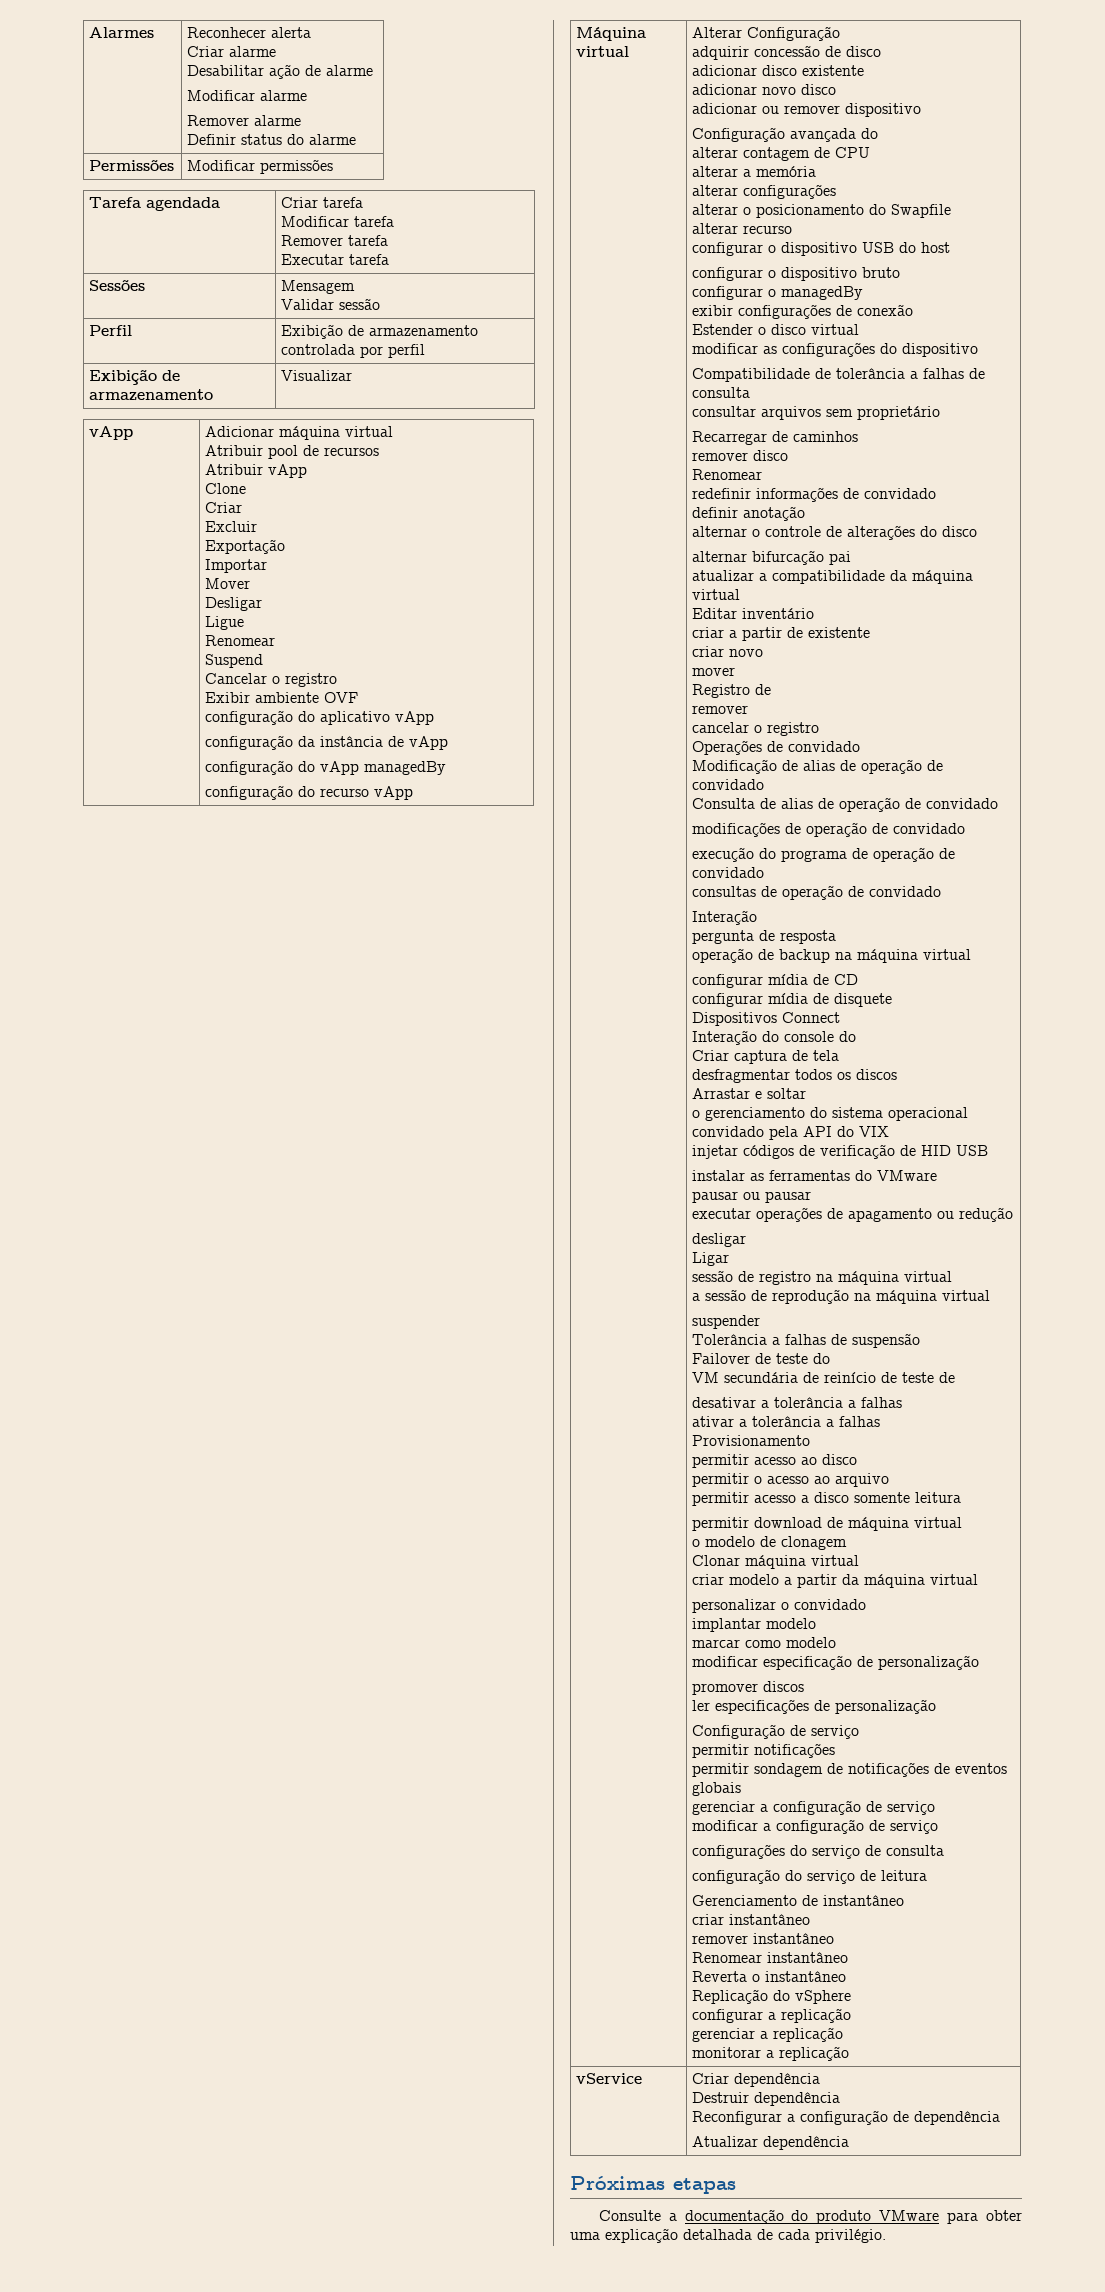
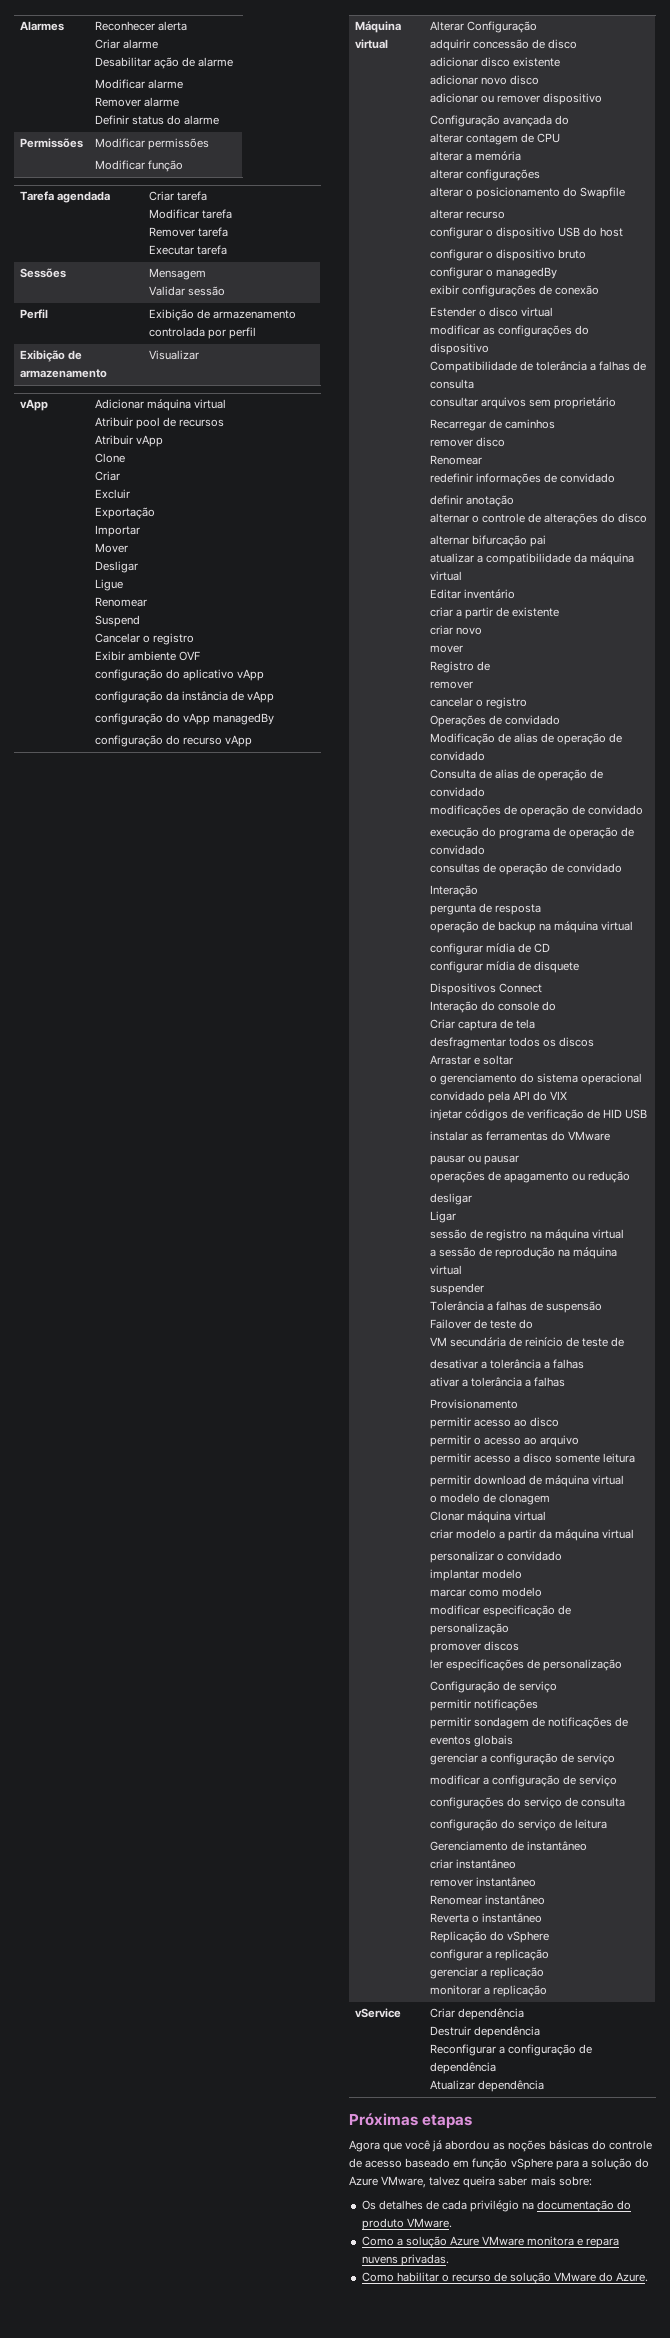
(334, 166) none -> [94,160,183,172] // Modificar função
[692,1208,752,1219] executar -> (519, 1160) none
[598,2209,1022,2224] [570,2228,886,2243] Consulte a documentação do produto VMware para obter uma explicação detalhada de cada privilégio. -> [349,2140,652,2152] [349,2158,649,2170] [349,2176,592,2188] [361,2200,632,2212] [361,2218,452,2230] [361,2236,620,2248] [361,2254,449,2266] [361,2272,649,2284] Agora que você já abordou as noções básicas do controle de acesso baseado em função vSphere para a solução do Azure VMware, talvez queira saber mais sobre: // Os detalhes de cada privilégio na documentação do produto VMware. // Como a solução Azure VMware monitora e repara nuvens privadas. // Como habilitar o recurso de solução VMware do Azure.

